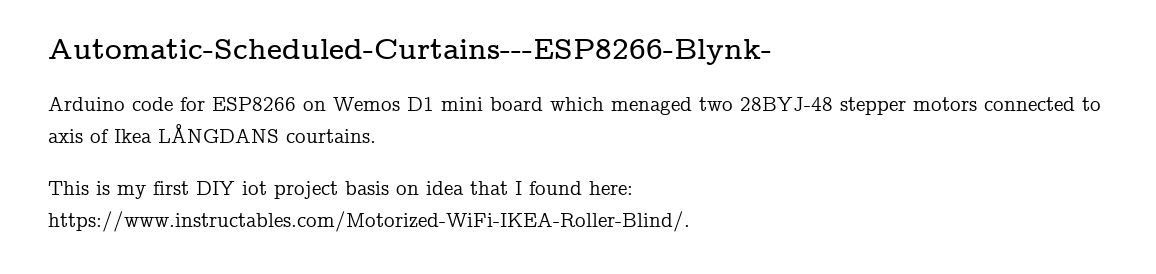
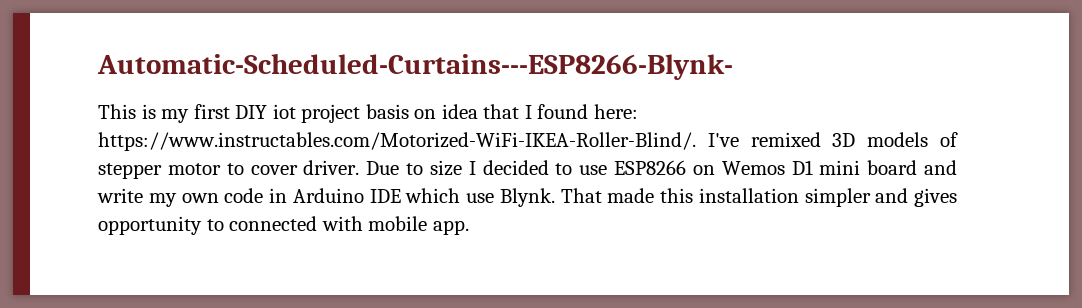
[48,96,1101,115] [48,124,376,143] // Arduino code for ESP8266 on Wemos D1 mini board which menaged two 28BYJ-48 stepper motors connected to axis of Ikea LÅNGDANS courtains. -> (733, 66) none
(690, 221) none -> [707,132,958,147] [98,160,958,179] [97,188,957,207] [98,216,469,235] I've remixed 3D models of stepper motor to cover driver. Due to size I decided to use ESP8266 on Wemos D1 mini board and write my own code in Arduino IDE which use Blynk. That made this installation simpler and gives opportunity to connected with mobile app.

